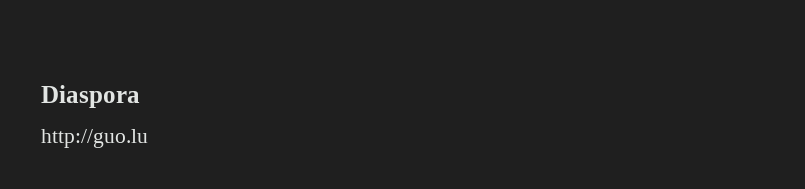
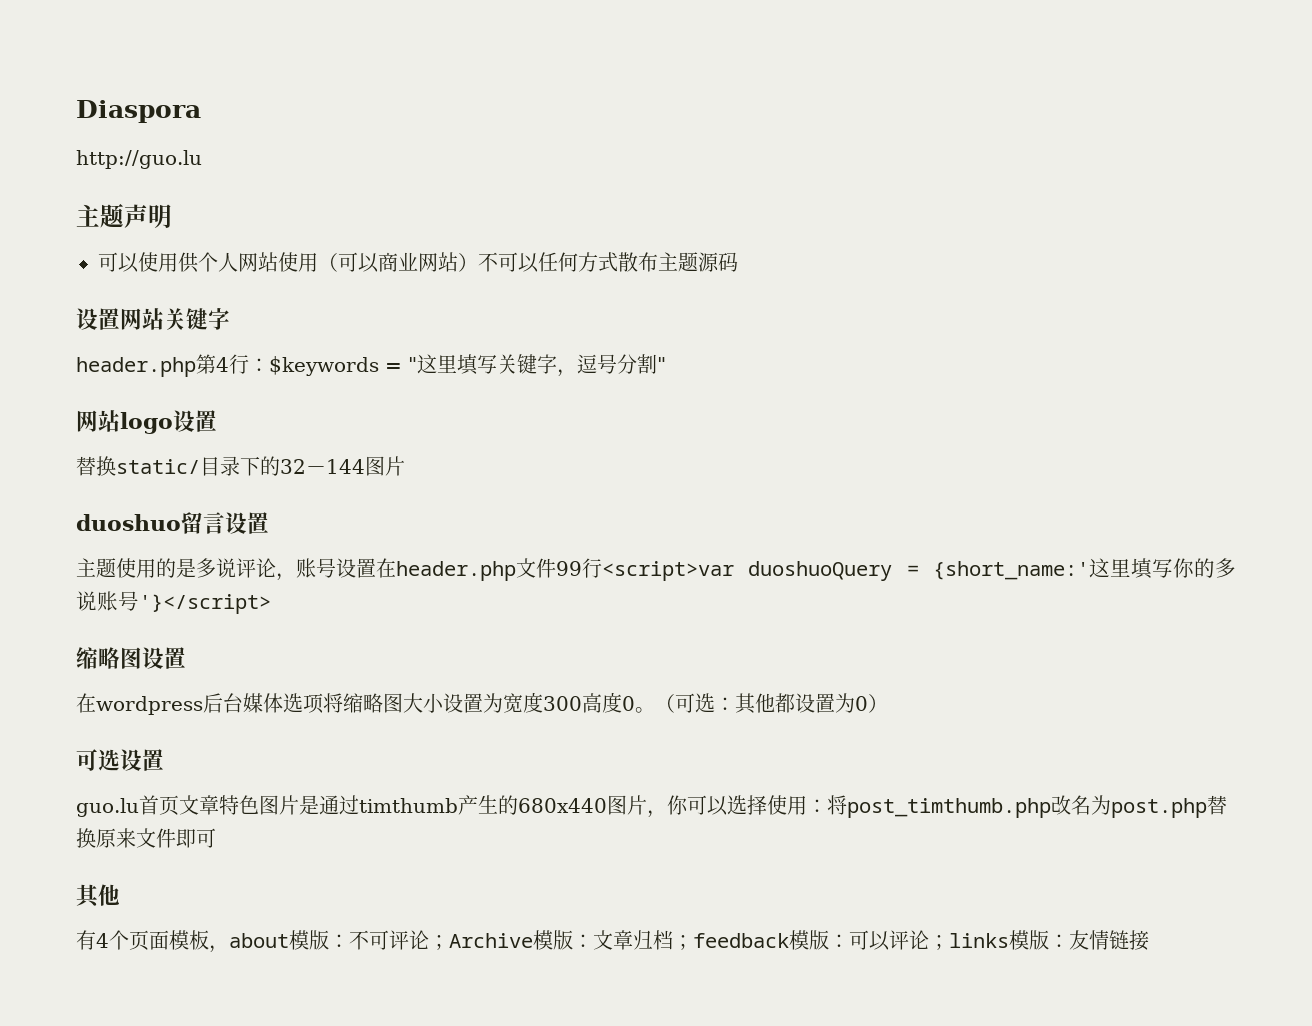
(148, 138) none -> [76,203,172,228] [98,252,738,273] [76,308,230,330] [76,354,666,377] [76,410,217,434] [76,456,405,476] [76,512,269,534] [76,558,1236,581] [76,591,271,614] [76,647,186,669] [76,692,888,715] [76,749,164,771] [76,795,1227,818] [76,828,216,848] [76,884,120,908] [76,930,1149,953] // 主题声明 // 可以使用供个人网站使用（可以商业网站）不可以任何方式散布主题源码 // 设置网站关键字 // header.php第4行：$keywords = "这里填写关键字，逗号分割" // 网站logo设置 // 替换static/目录下的32－144图片 // duoshuo留言设置 // 主题使用的是多说评论，账号设置在header.php文件99行<script>var duoshuoQuery = {short_name:'这里填写你的多说账号'}</script> // 缩略图设置 // 在wordpress后台媒体选项将缩略图大小设置为宽度300高度0。（可选：其他都设置为0） // 可选设置 // guo.lu首页文章特色图片是通过timthumb产生的680x440图片，你可以选择使用：将post_timthumb.php改名为post.php替换原来文件即可 // 其他 // 有4个页面模板，about模版：不可评论；Archive模版：文章归档；feedback模版：可以评论；links模版：友情链接

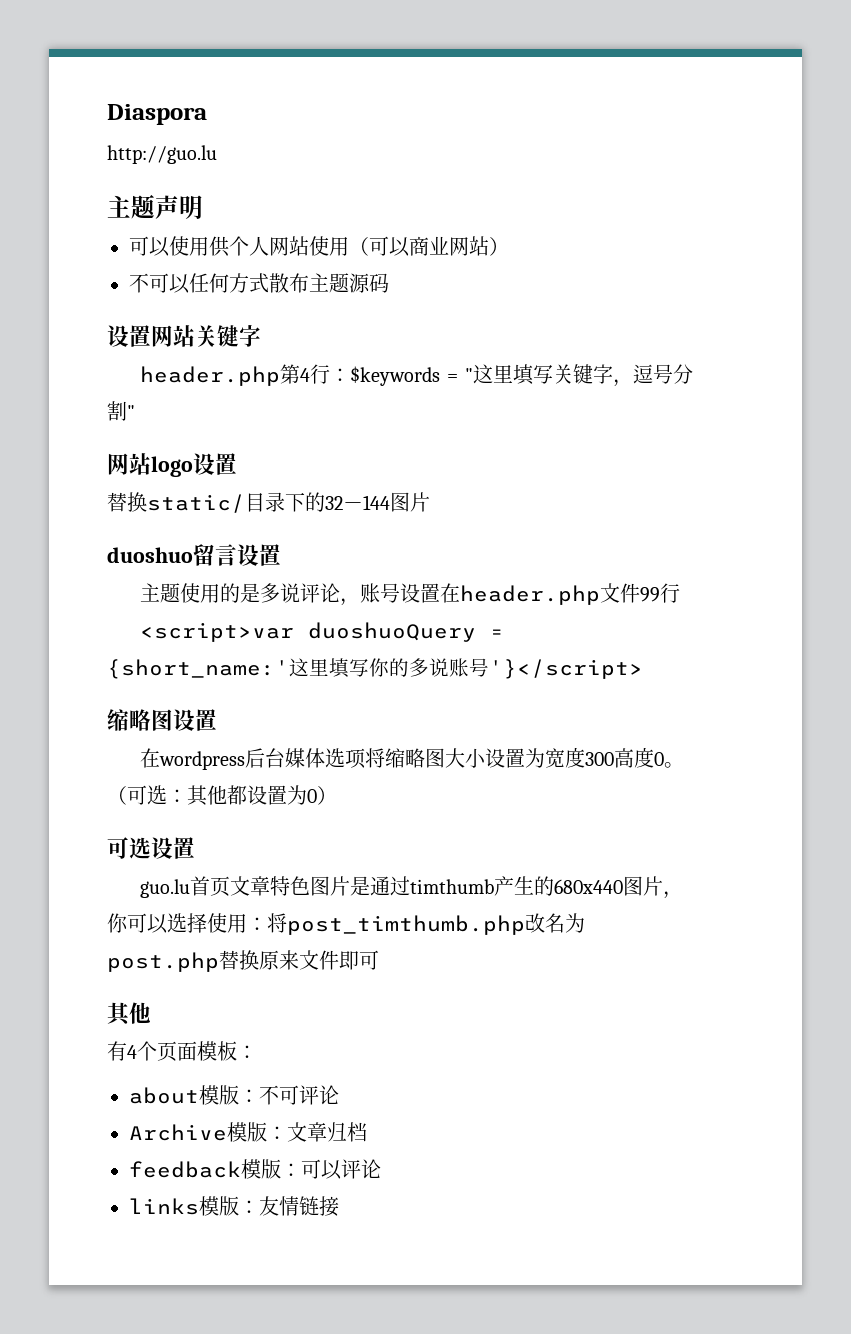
(478, 262) none -> (509, 246) //
(602, 568) none -> (680, 593) //
[209,945,229,953] ， -> [237,1045,257,1059] ： //
[429,935,449,950] ； -> (339, 1095) //
[673,935,693,950] ； -> (367, 1132) //
[929,935,949,950] ； -> (381, 1169) //

